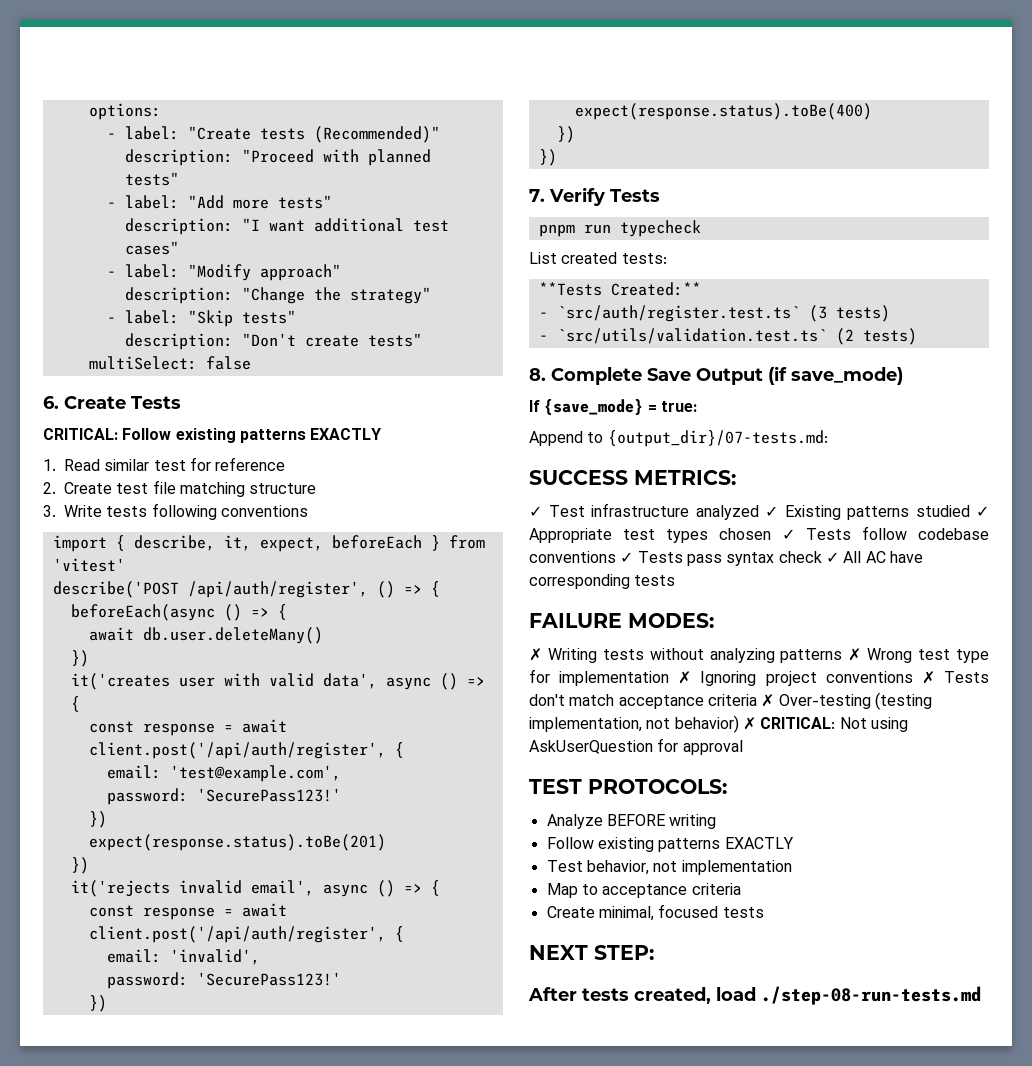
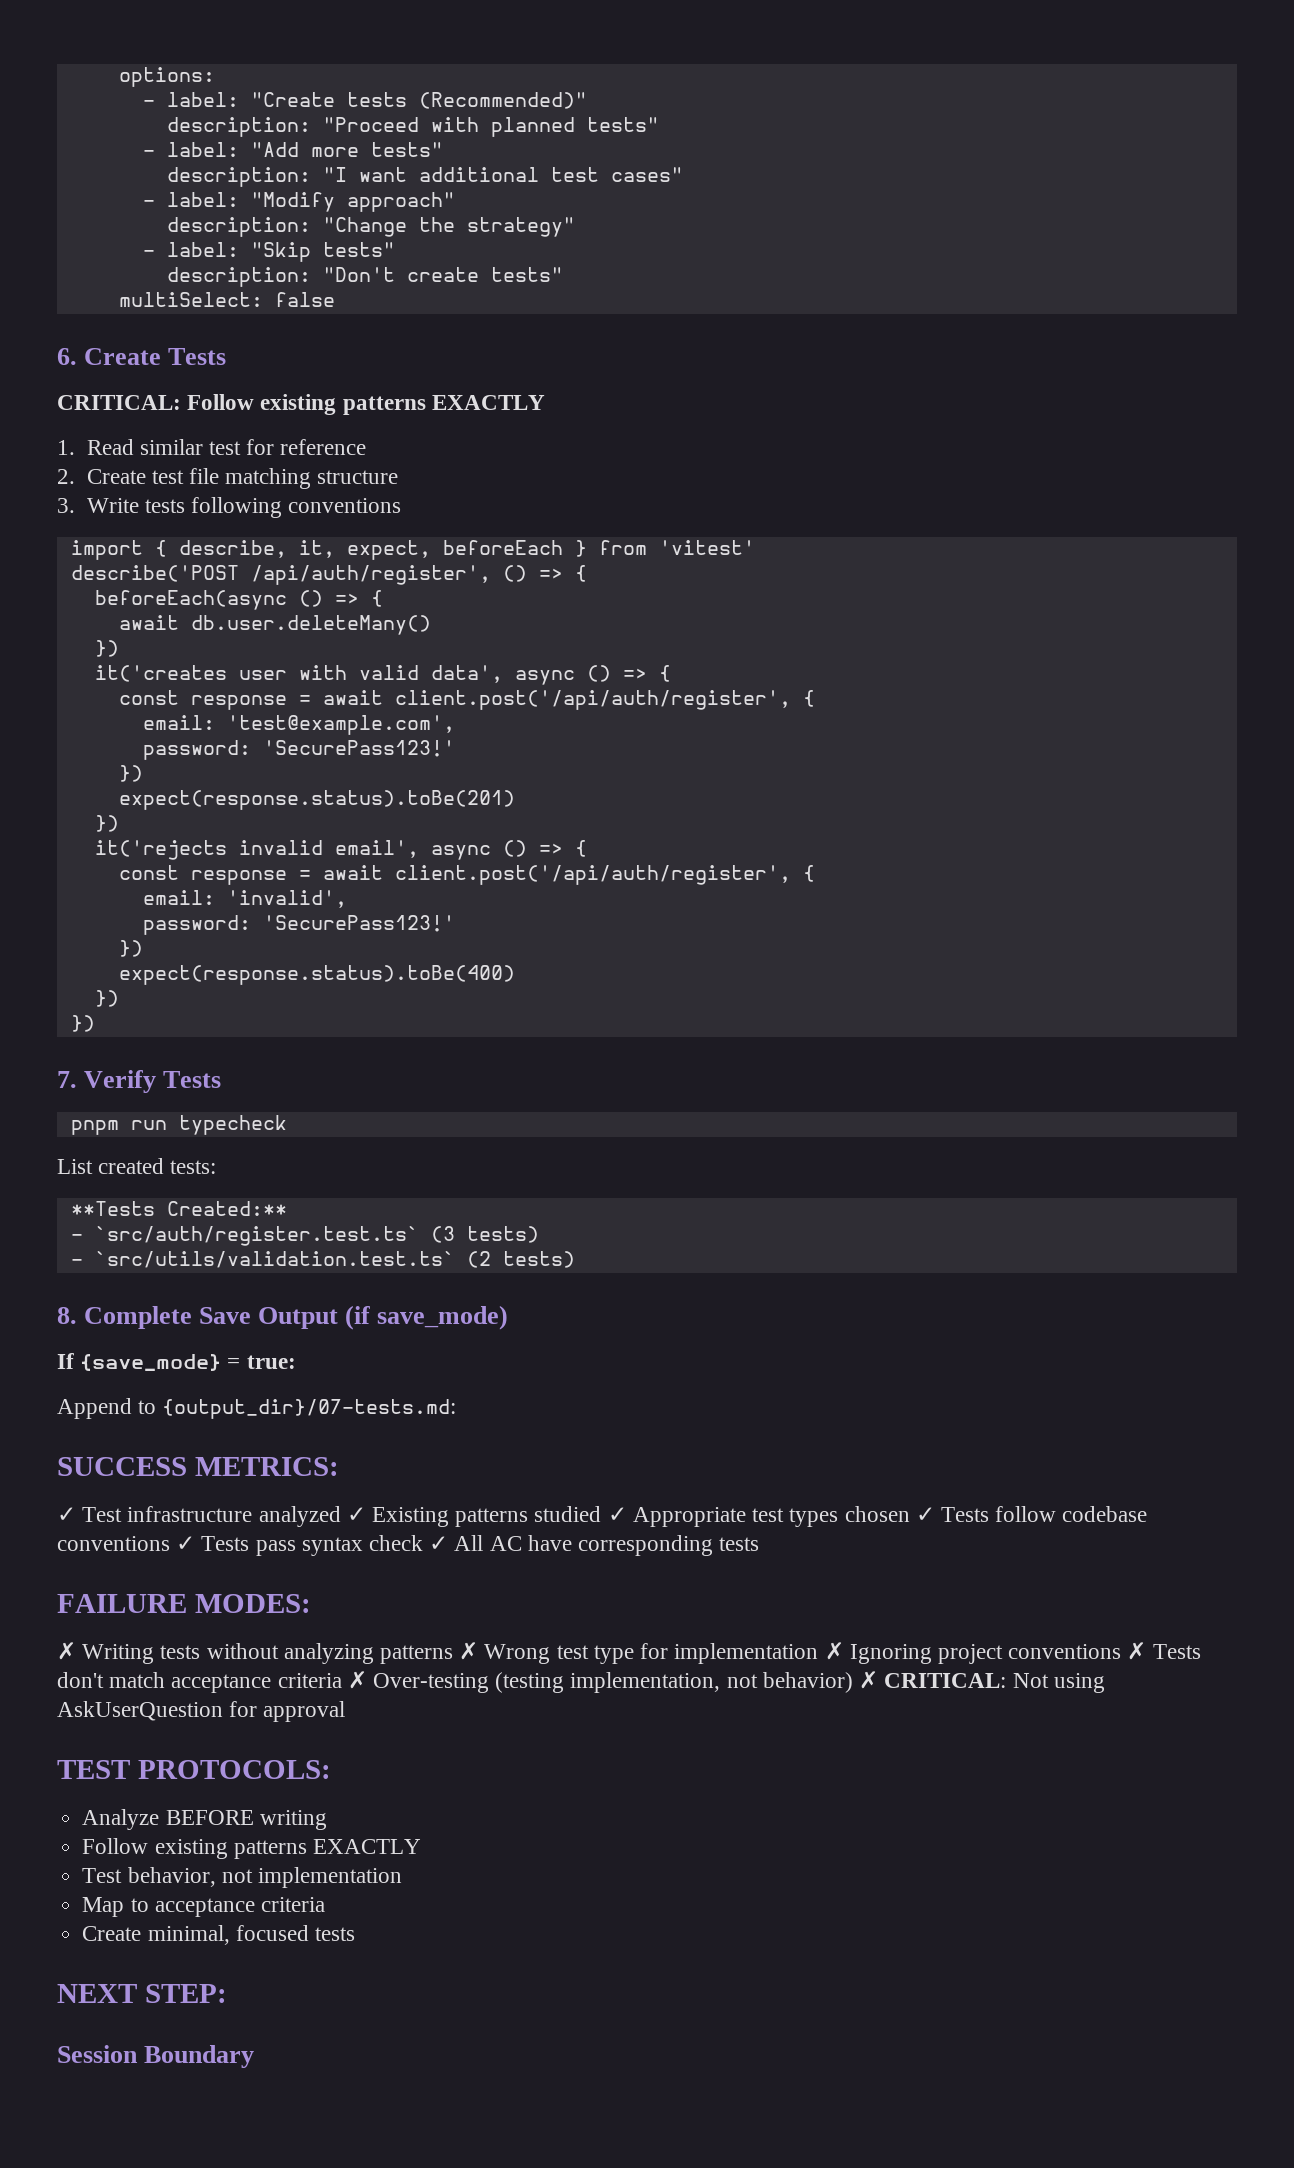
[528,986,981,1005] After tests created, load ./step-08-run-tests.md -> [57,2045,255,2068] Session Boundary

